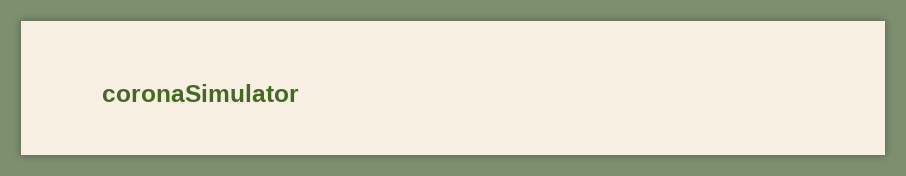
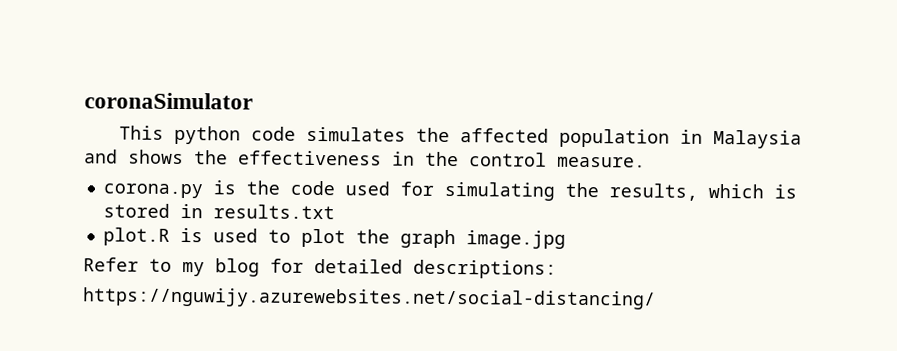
(299, 93) none -> [119,125,803,149] [84,149,646,168] [102,180,797,201] [102,203,335,220] [102,227,566,249] [83,257,557,279] [83,287,656,310] // This python code simulates the affected population in Malaysia and shows the effectiveness in the control measure. // corona.py is the code used for simulating the results, which is stored in results.txt // plot.R is used to plot the graph image.jpg // Refer to my blog for detailed descriptions: // https://nguwijy.azurewebsites.net/social-distancing/

